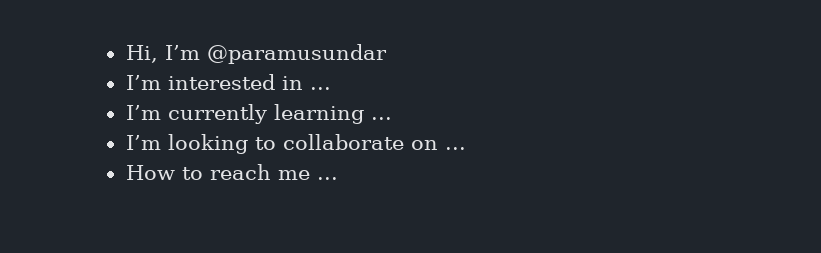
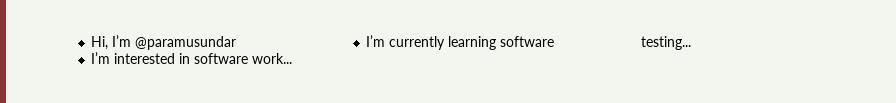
[309,87,331,90] ... -> [194,53,293,64] software work...
[370,117,392,120] [125,134,466,154] [125,164,338,180] ... // I’m looking to collaborate on ... // How to reach me ... -> [500,36,692,50] software testing...

